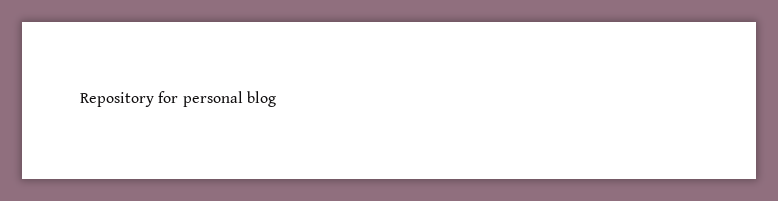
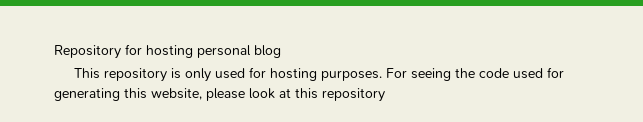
(179, 97) none -> [146,45,193,58] hosting
(276, 99) none -> [74,67,565,82] [54,88,385,102] // This repository is only used for hosting purposes. For seeing the code used for generating this website, please look at this repository

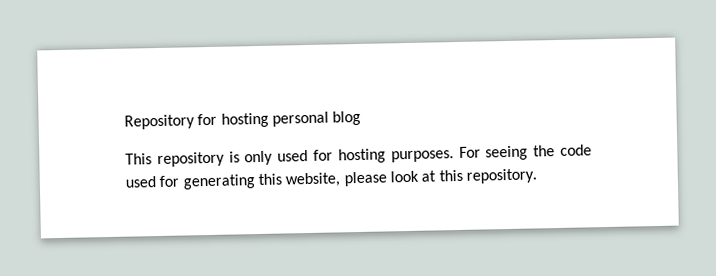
[322,88,385,102] repository -> [465,168,537,184] repository.

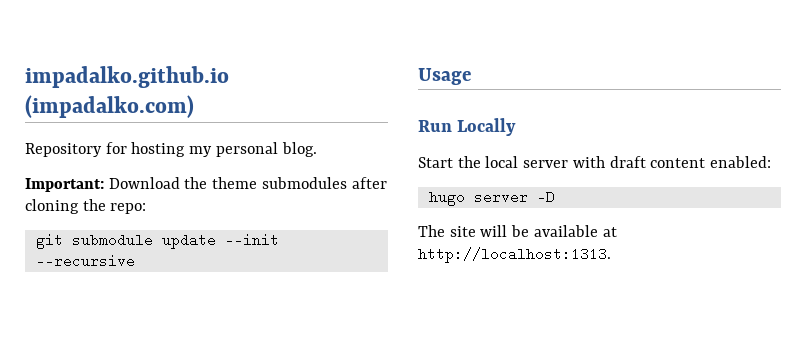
(124, 122) none -> [25,66,229,88] [25,95,194,118] impadalko.github.io (impadalko.com) //
[271,110,362,127] [125,144,592,168] [125,168,537,190] personal blog // This repository is only used for hosting purposes. For seeing the code used for generating this website, please look at this repository. -> [189,142,317,157] [25,177,387,192] [25,199,147,214] [35,233,279,249] [35,254,135,268] [418,68,471,85] [418,118,517,136] [418,156,772,168] [428,190,555,206] [418,225,617,237] [418,247,611,263] my personal blog. // Important: Download the theme submodules after cloning the repo: // git submodule update --init --recursive // Usage // Run Locally // Start the local server with draft content enabled: // hugo server -D // The site will be available at http://localhost:1313.

